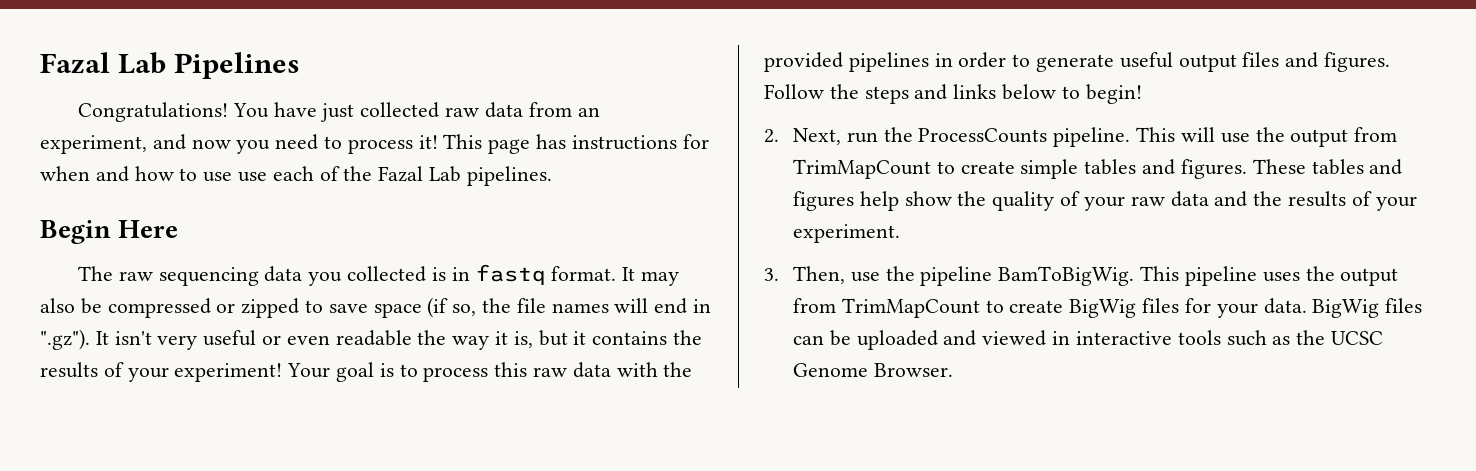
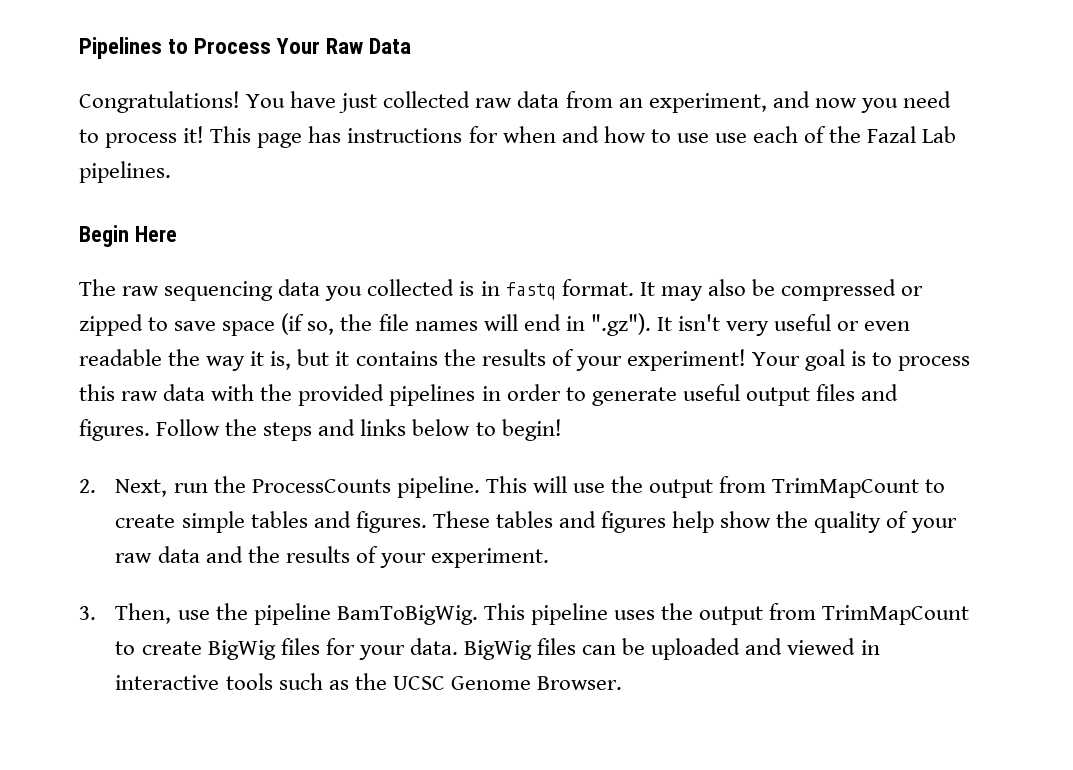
[40,52,167,74] Fazal Lab -> (79, 48) none
(301, 65) none -> [168,38,412,54] to Process Your Raw Data

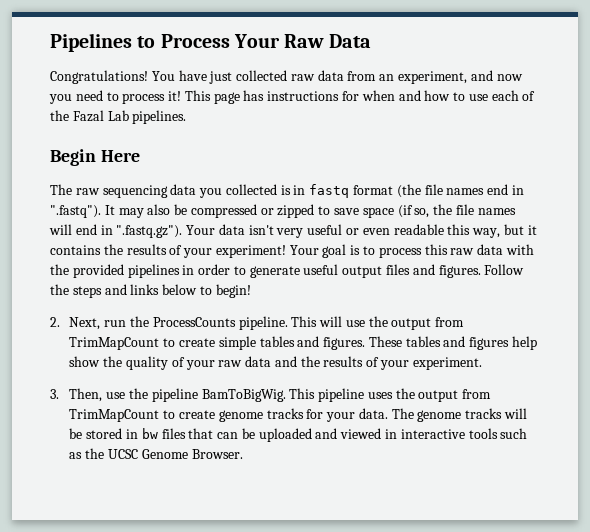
[714,133,747,143] use -> (488, 97) none
[561,279,634,296] format. -> [353,184,524,198] [50,205,101,218] format (the file names end in ".fastq").
[590,313,672,336] ".gz"). It -> [116,224,245,238] ".fastq.gz"). Your data
[168,349,292,371] the way it is, -> [447,224,501,238] this way,
[207,638,320,660] BigWig files -> [218,408,304,422] genome tracks
[463,638,577,660] BigWig files -> [391,408,527,422] [69,428,214,439] The genome tracks will be stored in bw files that

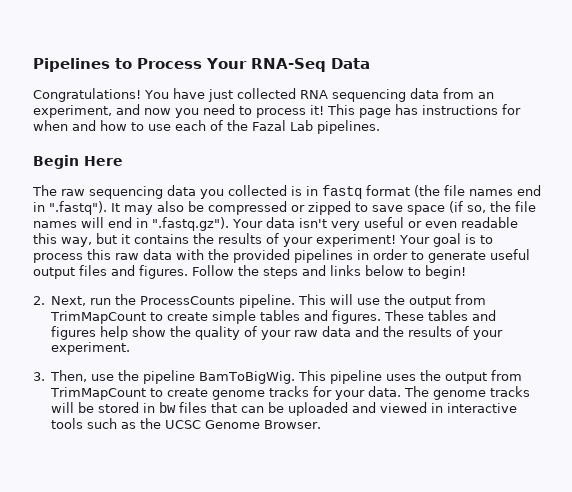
[284,34,325,48] Raw -> [250,58,326,72] RNA-Seq
[290,74,315,81] raw -> [299,89,406,102] RNA sequencing

